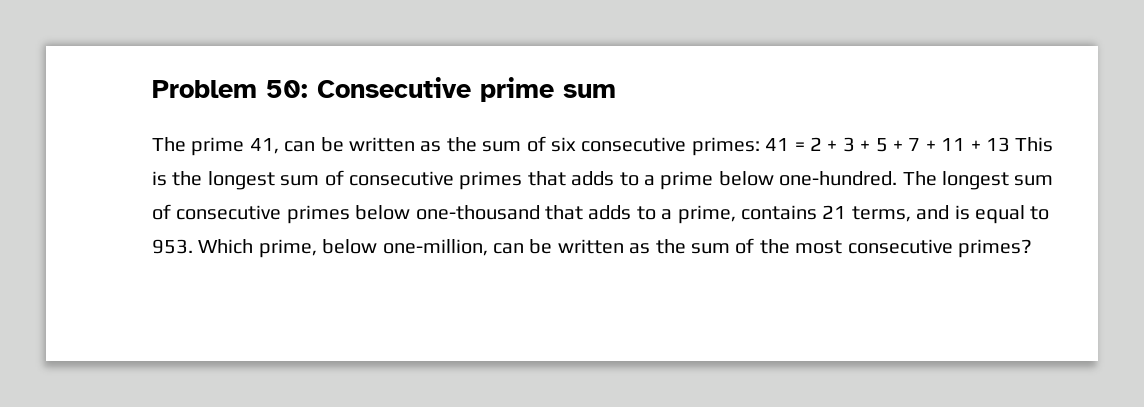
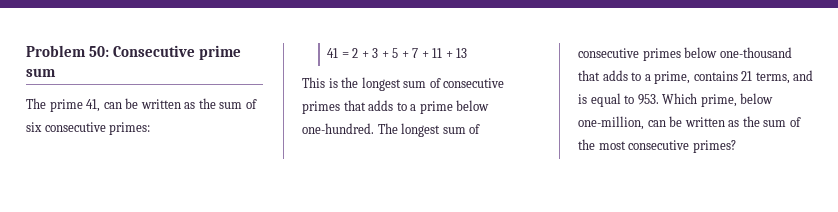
(760, 146) none -> (151, 128) //
(1010, 144) none -> (468, 53) //

